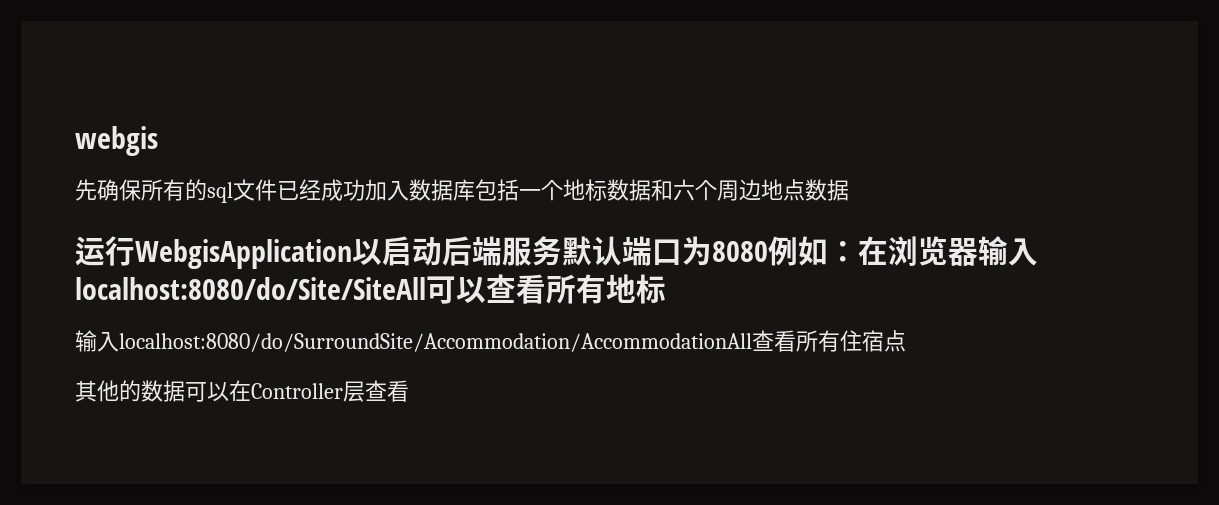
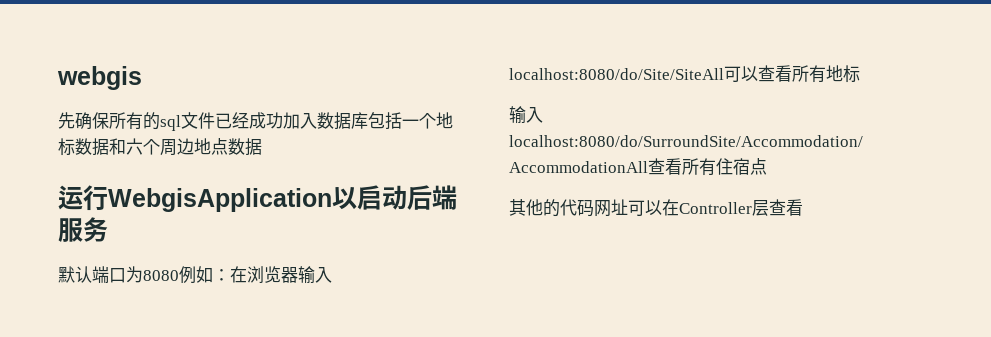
(562, 251) none -> (108, 229) //
[141,380,185,402] 数据 -> [560,199,628,217] 代码网址

